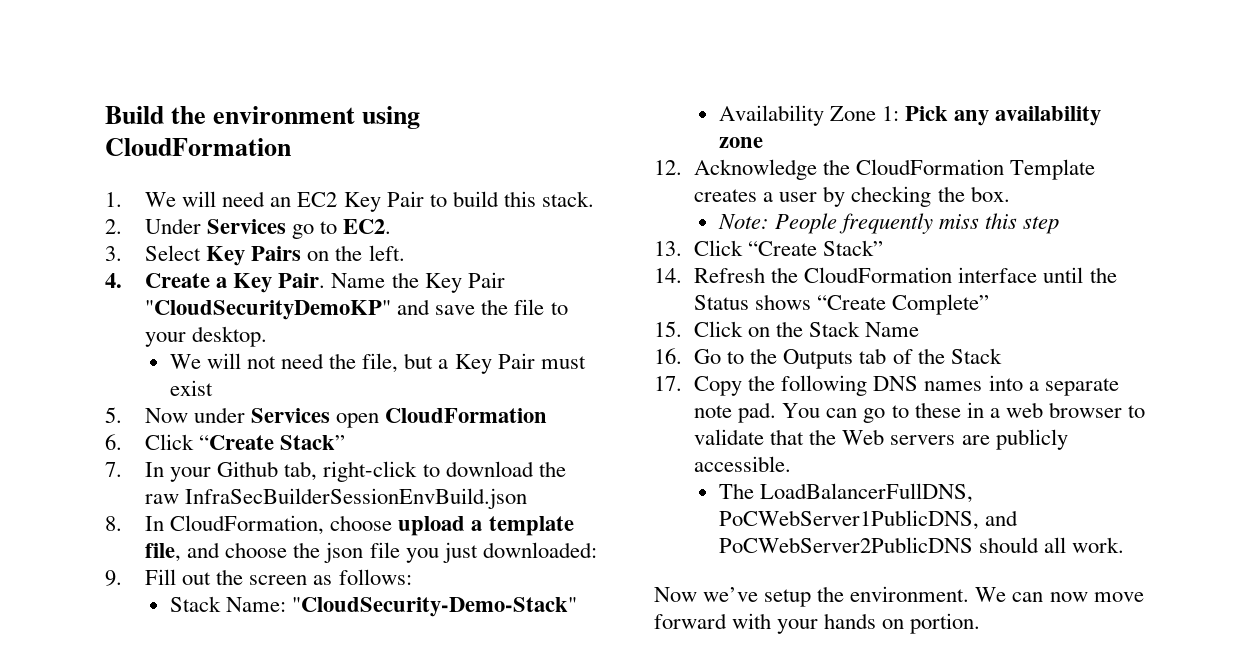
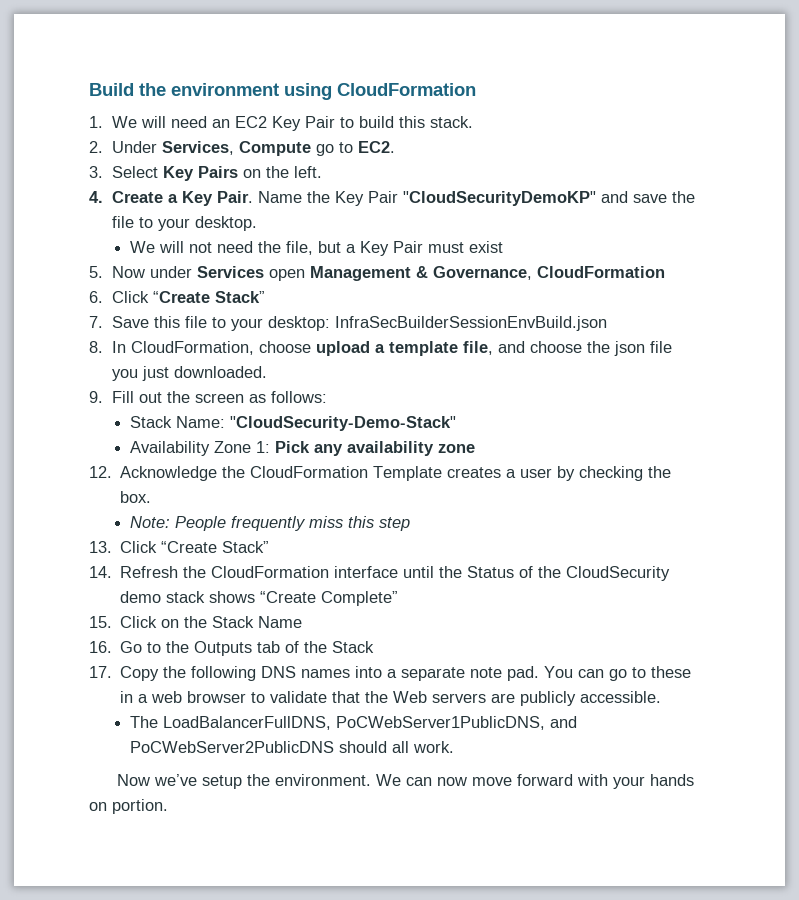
[207,219,287,234] Services -> [161,141,311,156] Services, Compute
(380, 420) none -> [309,266,532,281] Management & Governance,
[145,461,566,482] [145,494,180,504] In your Github tab, right-click to download the raw -> [111,316,330,331] Save this file to your desktop:
[482,542,597,558] downloaded: -> [173,366,267,378] downloaded.
(750, 302) none -> [519,566,671,581] [120,591,206,603] of the CloudSecurity demo stack

